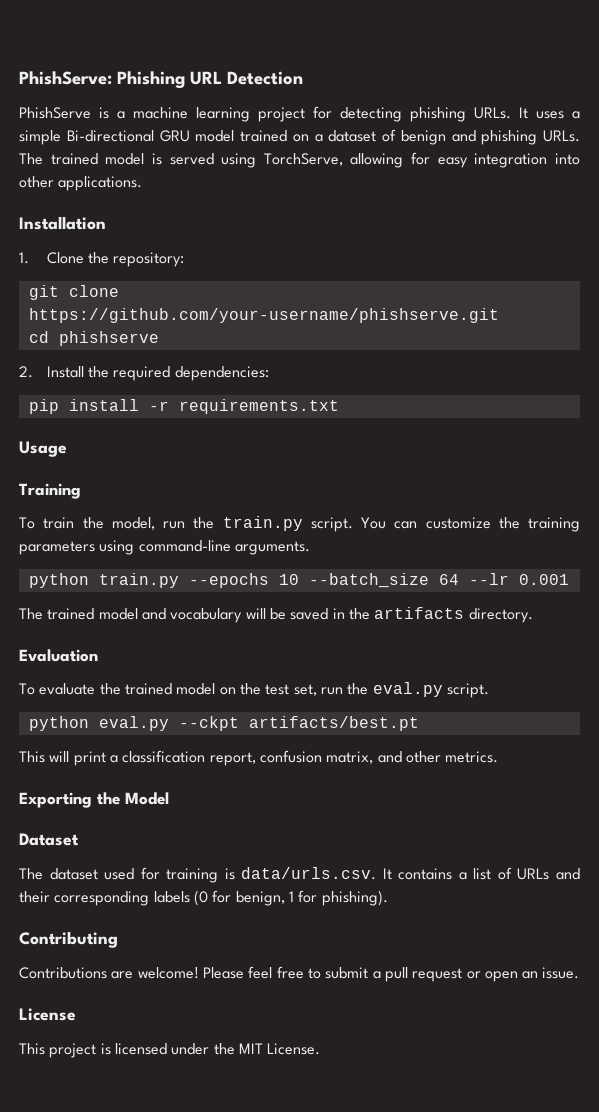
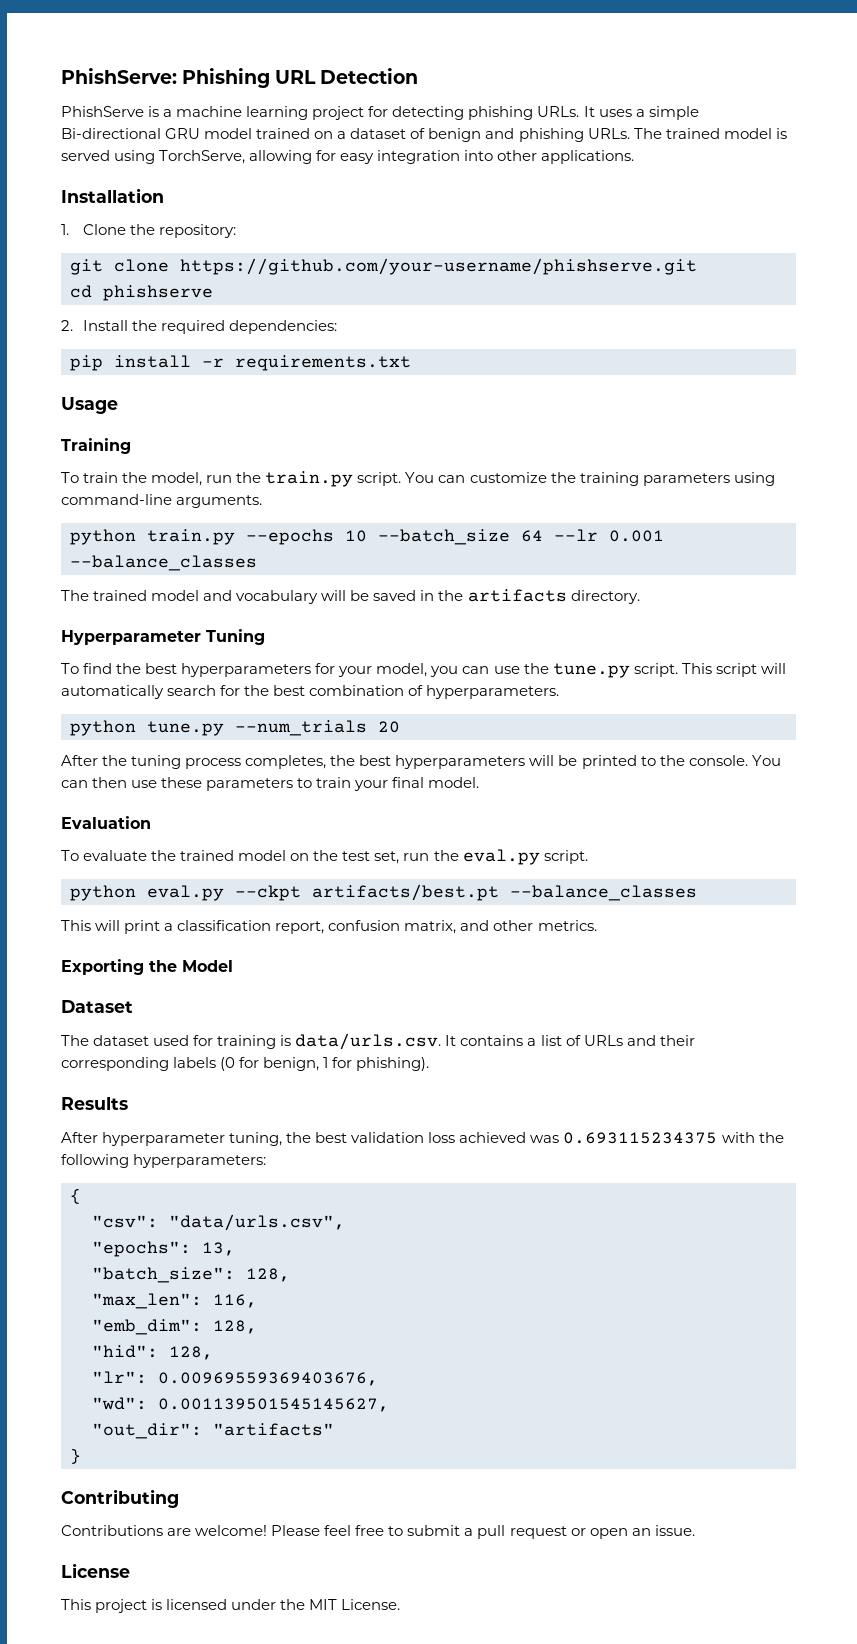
(569, 579) none -> [70,555,257,571] --balance_classes
(533, 615) none -> [61,629,265,645] [61,663,786,678] [61,685,560,699] [70,720,400,736] [61,755,781,769] [61,777,480,791] // Hyperparameter Tuning // To find the best hyperparameters for your model, you can use the tune.py script. This script will automatically search for the best combination of hyperparameters. // python tune.py --num_trials 20 // After the tuning process completes, the best hyperparameters will be printed to the console. You can then use these parameters to train your final model.
(419, 723) none -> [510,885,697,901] --balance_classes
(388, 898) none -> [61,1097,128,1110] [61,1132,784,1146] [61,1154,267,1168] [70,1188,81,1204] [92,1214,345,1231] [92,1241,235,1257] [92,1267,290,1283] [92,1293,257,1309] [92,1319,257,1335] [92,1345,213,1360] [92,1371,378,1386] [92,1397,389,1412] [92,1423,334,1439] [70,1448,81,1464] // Results // After hyperparameter tuning, the best validation loss achieved was 0.693115234375 with the following hyperparameters: // { // "csv": "data/urls.csv", // "epochs": 13, // "batch_size": 128, // "max_len": 116, // "emb_dim": 128, // "hid": 128, // "lr": 0.00969559369403676, // "wd": 0.001139501545145627, // "out_dir": "artifacts" // }

